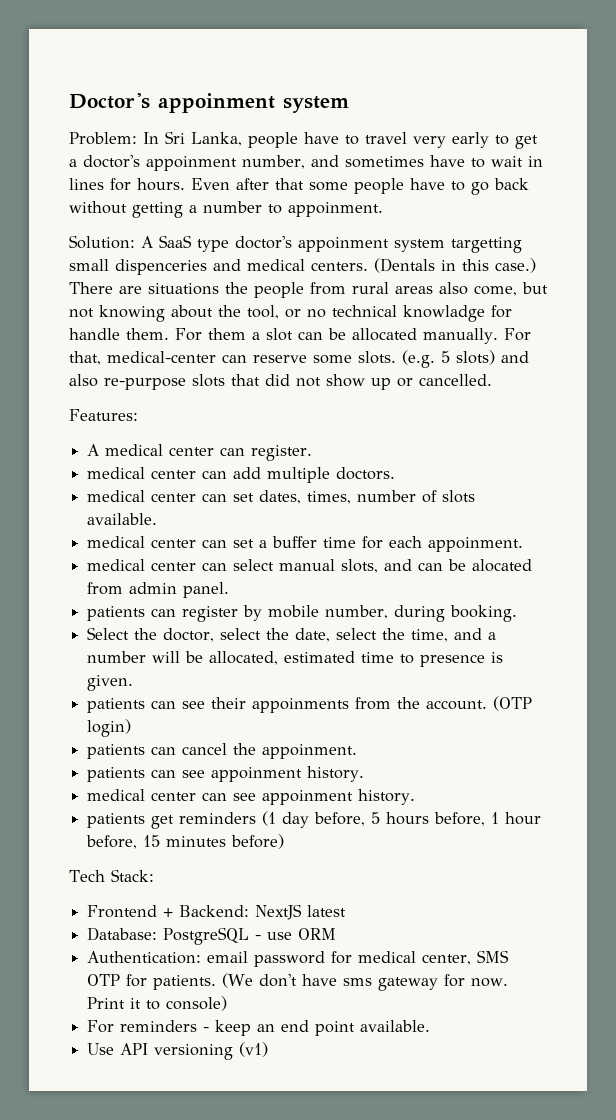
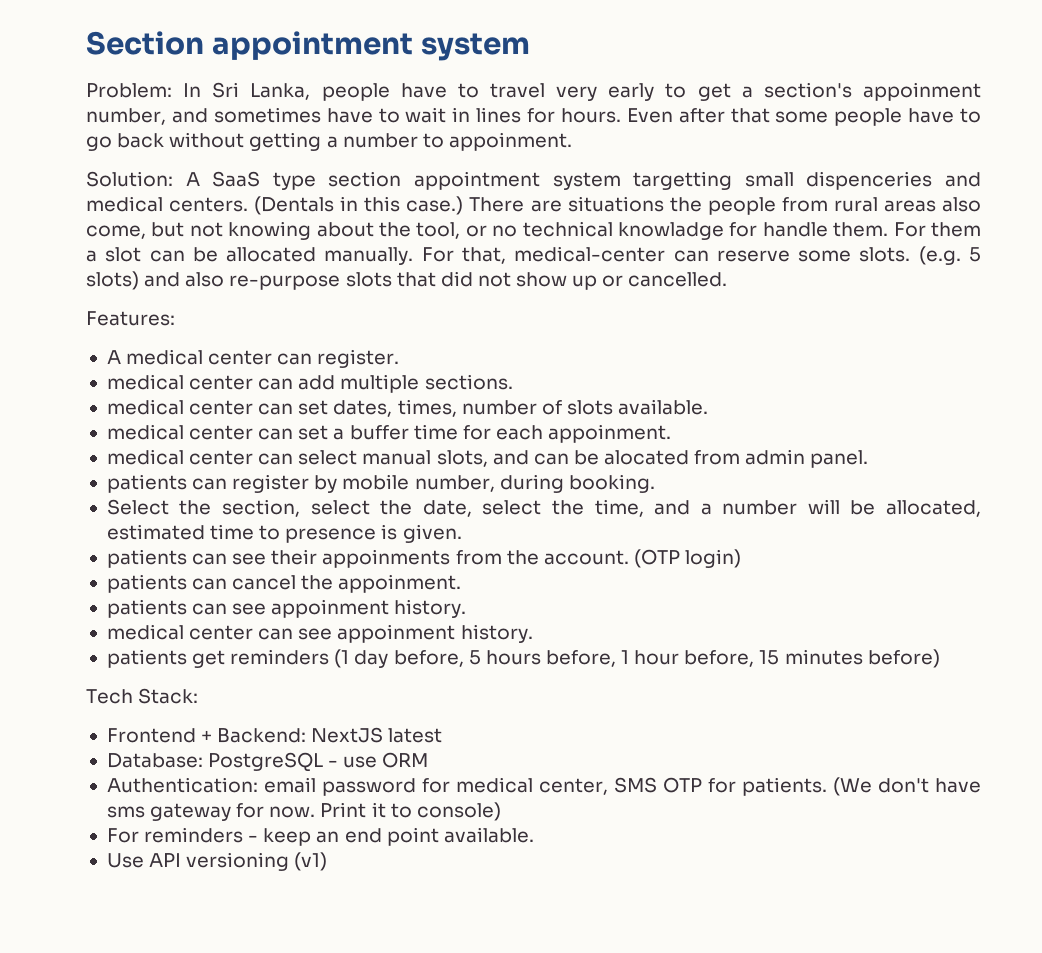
[69,93,275,113] Doctor's appoinment -> [86,31,413,60] Section appointment
[83,155,140,168] doctor's -> [763,82,852,98] section's
[235,236,389,252] doctor's appoinment -> [328,171,540,190] section appointment
[336,467,396,480] doctors. -> [424,374,513,390] sections.
[163,628,215,642] doctor, -> [222,499,301,517] section,

